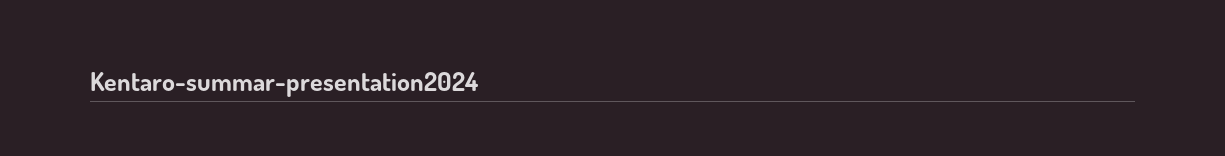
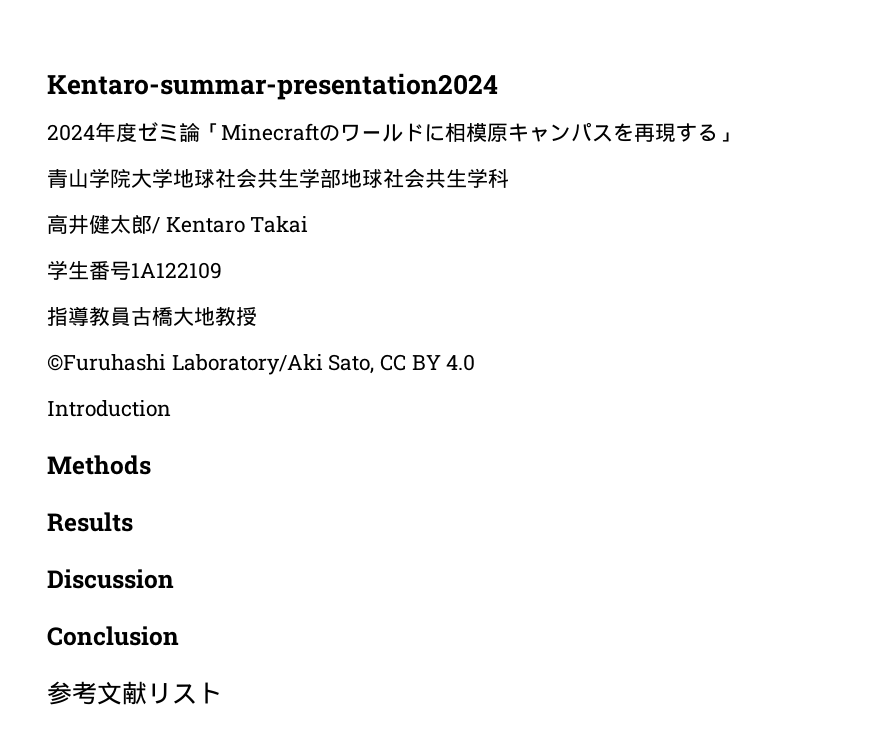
(479, 84) none -> [47,122,739,142] [47,168,509,189] [47,214,309,235] [47,260,222,280] [47,306,257,327] [47,354,476,375] [47,400,171,417] [47,455,151,475] [47,512,133,532] [47,569,174,589] [47,626,179,646] [47,681,222,705] // 2024年度ゼミ論「Minecraftのワールドに相模原キャンパスを再現する」 // 青山学院大学地球社会共生学部地球社会共生学科 // 高井健太郎/ Kentaro Takai // 学生番号1A122109 // 指導教員古橋大地教授 // ©Furuhashi Laboratory/Aki Sato, CC BY 4.0 // Introduction // Methods // Results // Discussion // Conclusion // 参考文献リスト

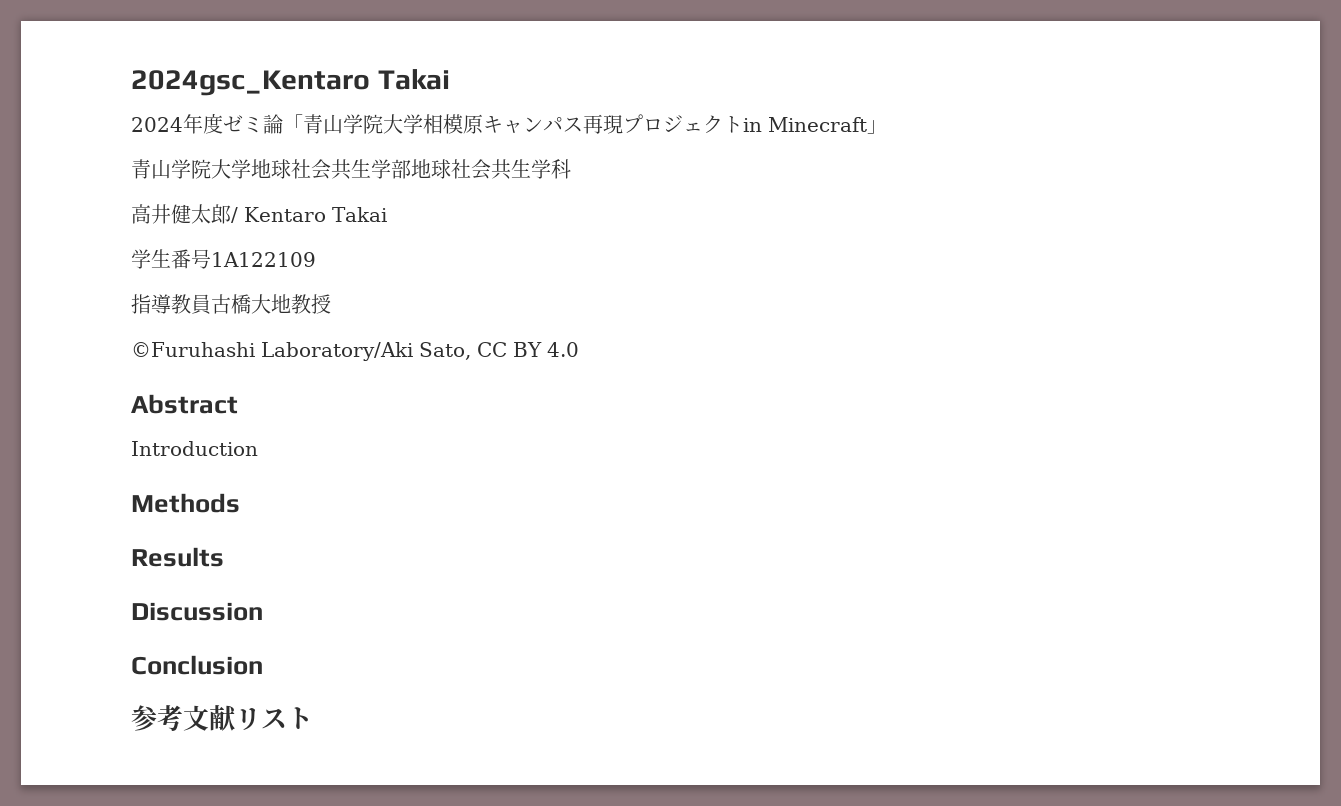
[47,73,498,100] Kentaro-summar-presentation2024 -> [131,69,450,96] 2024gsc_Kentaro Takai
[221,122,718,142] Minecraftのワールドに相模原キャンパスを再現する -> [303,114,867,134] 青山学院大学相模原キャンパス再現プロジェクトin Minecraft
(476, 362) none -> [131,394,238,414] // Abstract

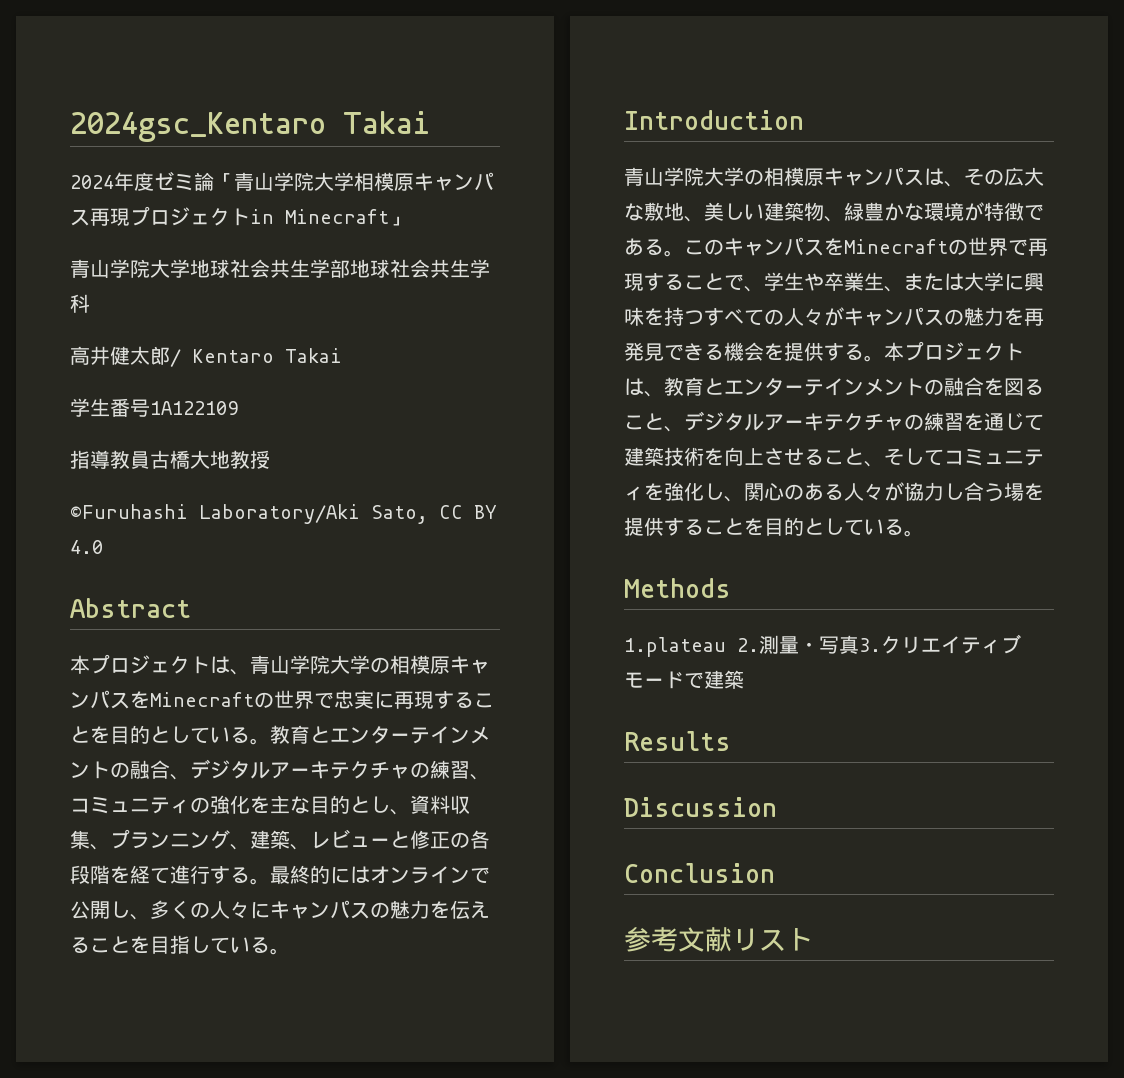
[131,441,258,456] [131,493,240,513] Introduction // Methods -> [70,654,490,675] [70,690,494,709] [70,725,490,745] [70,759,490,780] [70,795,470,815] [70,829,490,850] [70,865,490,885] [70,900,490,920] [70,935,290,955] [624,110,804,130] [624,167,1044,187] [624,202,1044,222] [624,237,1048,257] [624,272,1044,292] [624,307,1044,326] [624,341,1024,362] [624,377,1044,397] [624,411,1044,432] [624,447,1044,467] [624,482,1044,502] [624,517,924,537] [624,578,731,598] [624,634,1021,657] [624,670,744,689] 本プロジェクトは、青山学院大学の相模原キャンパスをMinecraftの世界で忠実に再現することを目的としている。教育とエンターテインメントの融合、デジタルアーキテクチャの練習、コミュニティの強化を主な目的とし、資料収集、プランニング、建築、レビューと修正の各段階を経て進行する。最終的にはオンラインで公開し、多くの人々にキャンパスの魅力を伝えることを目指している。 // Introduction // 青山学院大学の相模原キャンパスは、その広大な敷地、美しい建築物、緑豊かな環境が特徴である。このキャンパスをMinecraftの世界で再現することで、学生や卒業生、または大学に興味を持つすべての人々がキャンパスの魅力を再発見できる機会を提供する。本プロジェクトは、教育とエンターテインメントの融合を図ること、デジタルアーキテクチャの練習を通じて建築技術を向上させること、そしてコミュニティを強化し、関心のある人々が協力し合う場を提供することを目的としている。 // Methods // 1.plateau 2.測量・写真3.クリエイティブモードで建築

